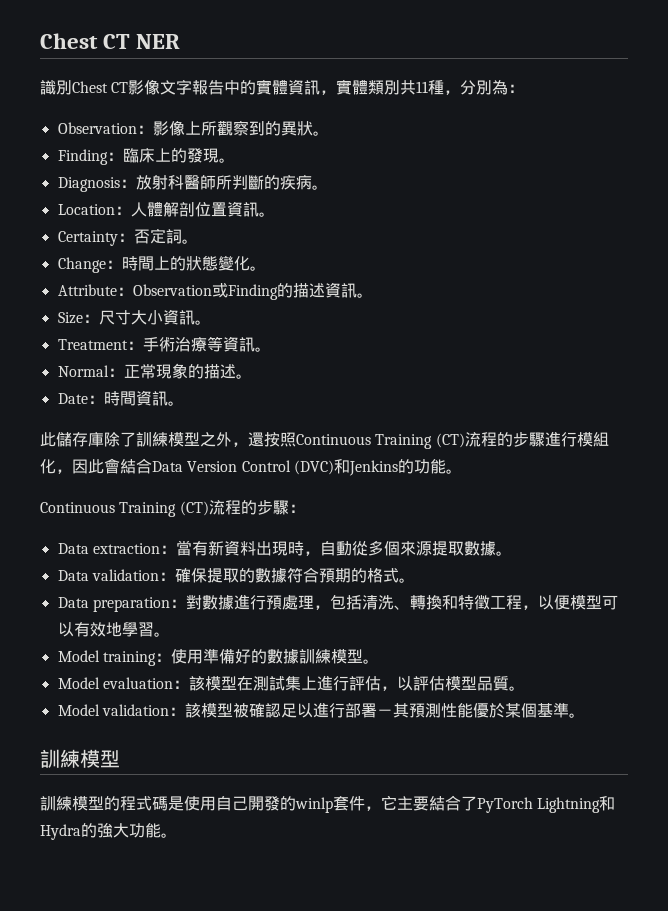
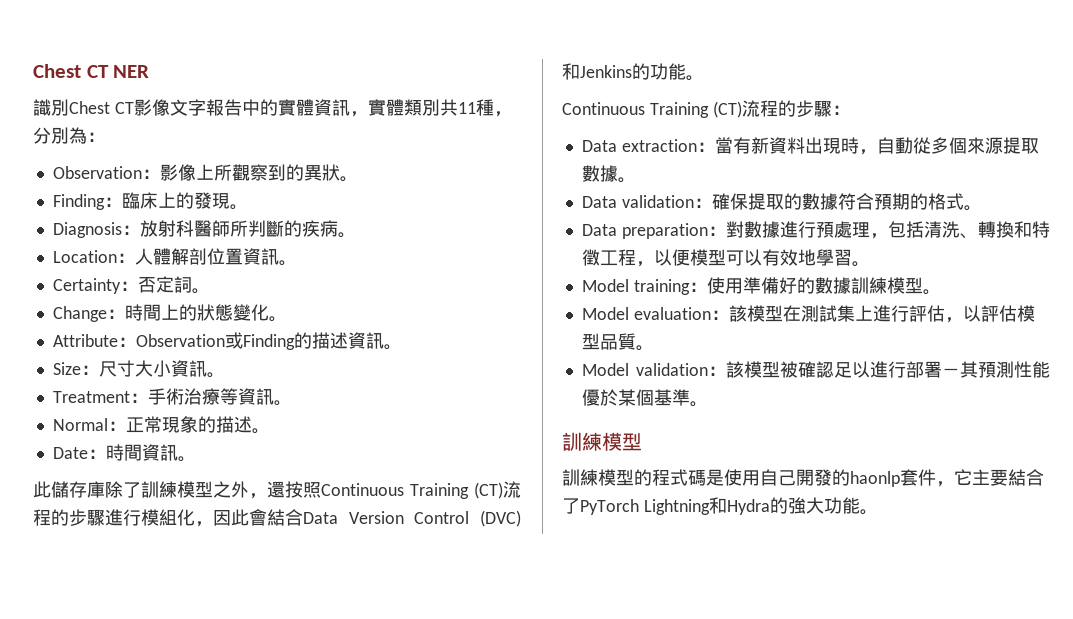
[295,797,333,813] winlp -> [850,471,900,487] haonlp

